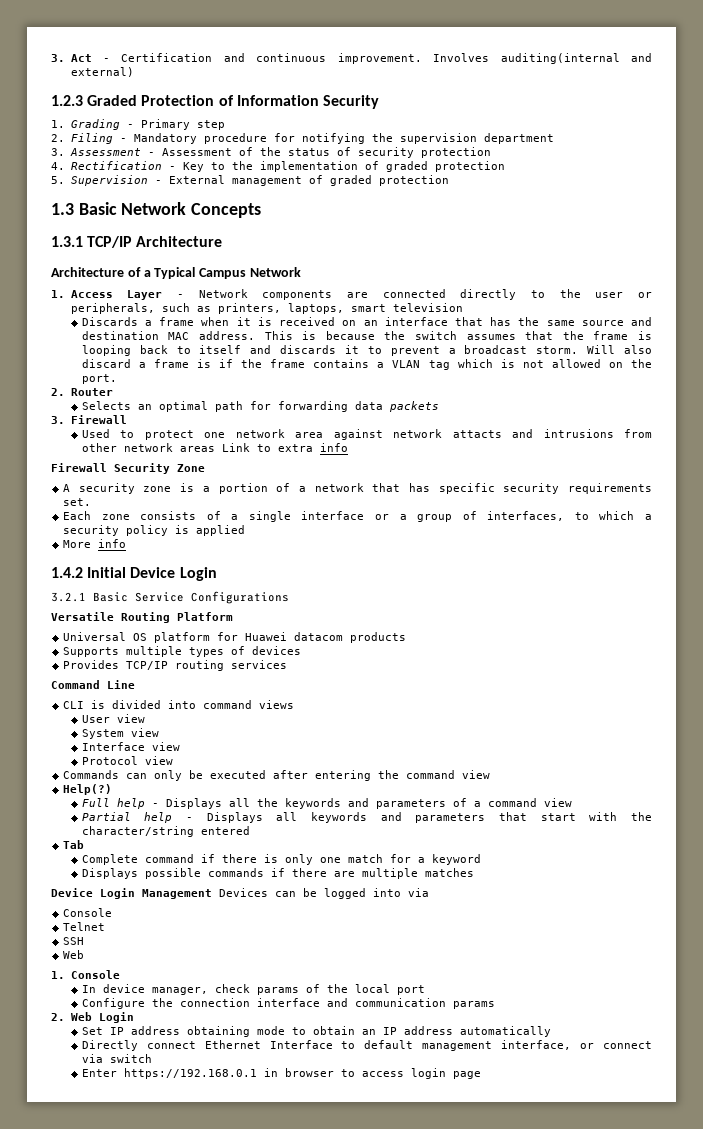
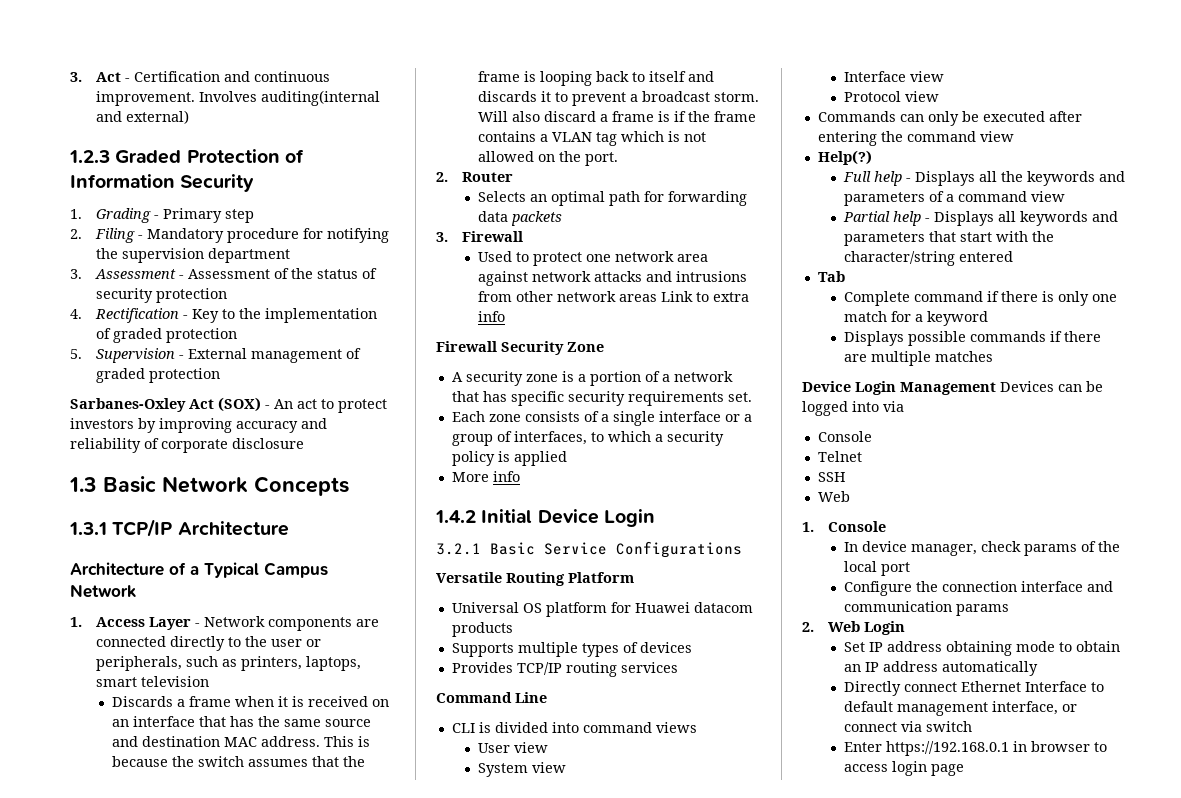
(449, 180) none -> [70,397,387,413] [70,418,327,433] [70,438,304,453] // Sarbanes-Oxley Act (SOX) - An act to protect investors by improving accuracy and reliability of corporate disclosure
[452,430,502,438] attacts -> [594,271,643,282] attacks

